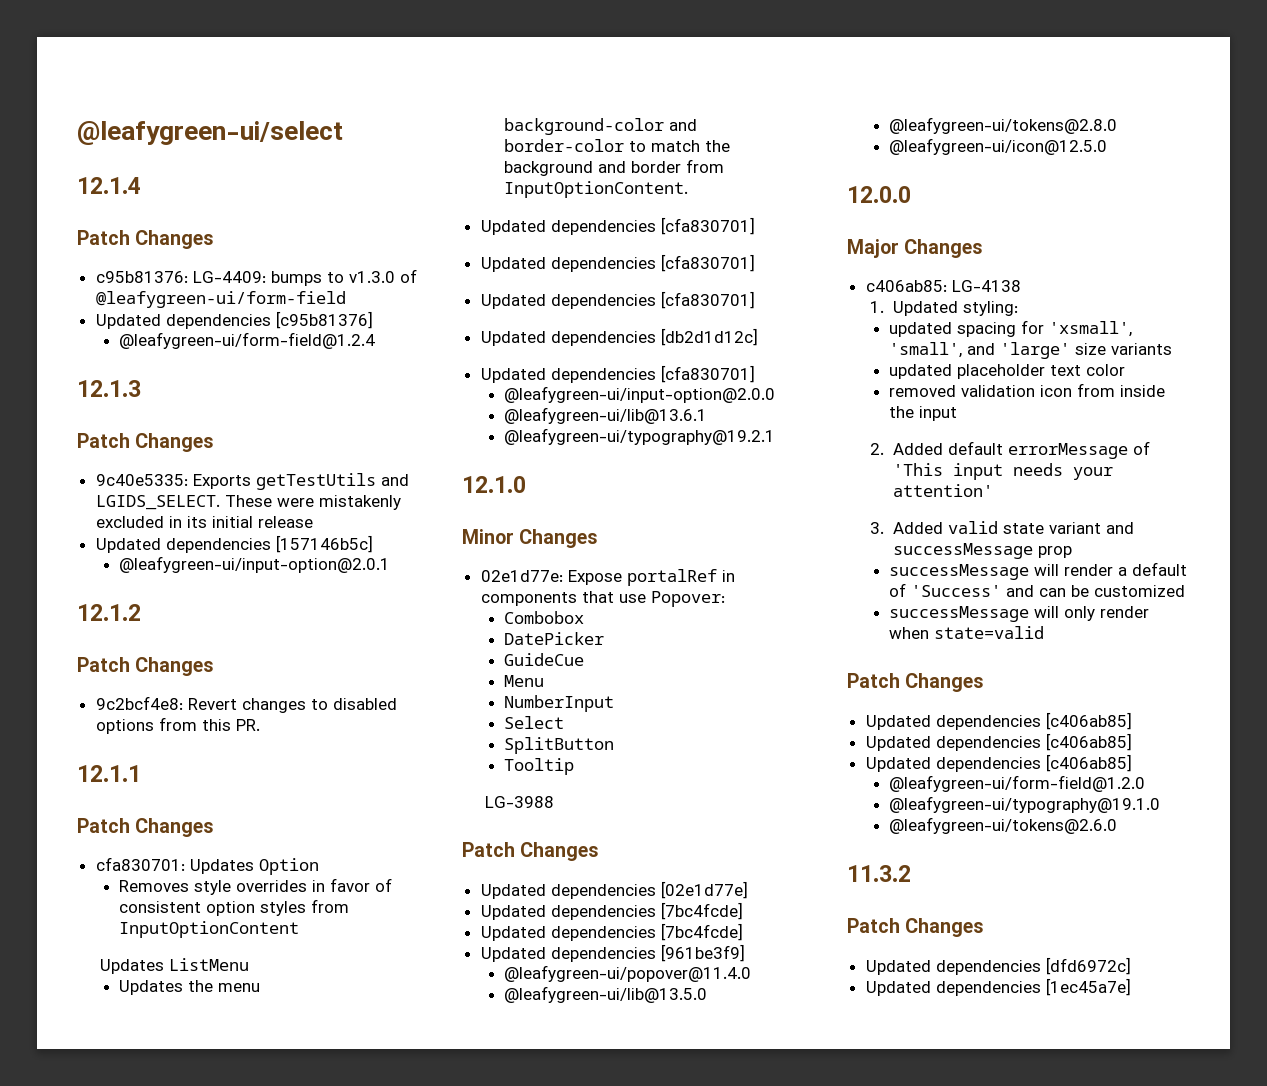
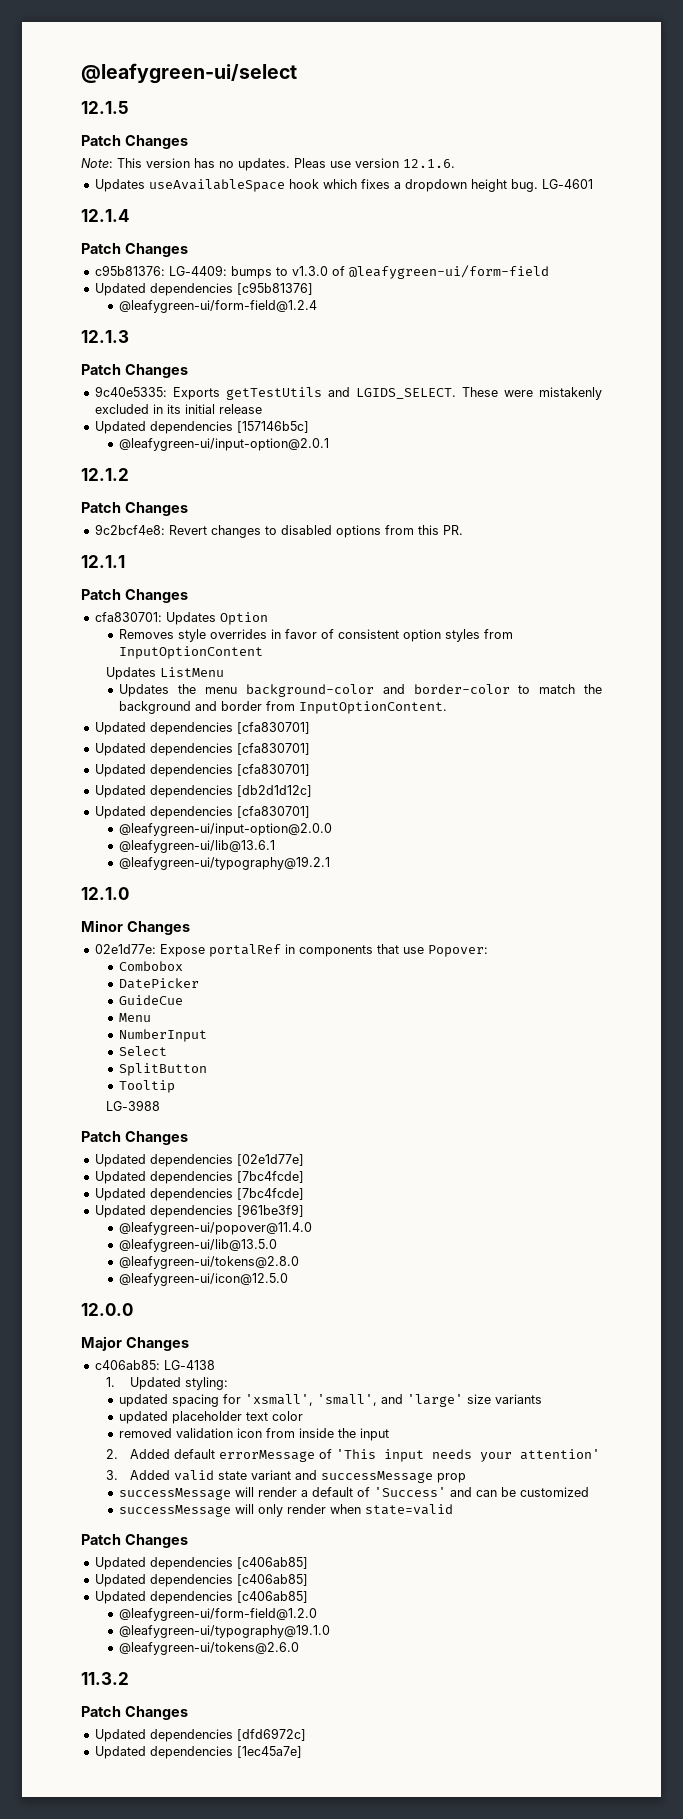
(343, 133) none -> [81,101,129,114] [81,135,188,149] [81,158,455,171] [94,179,593,192] // 12.1.5 // Patch Changes // Note: This version has no updates. Pleas use version 12.1.6. // Updates useAvailableSpace hook which fixes a dropdown height bug. LG-4601

